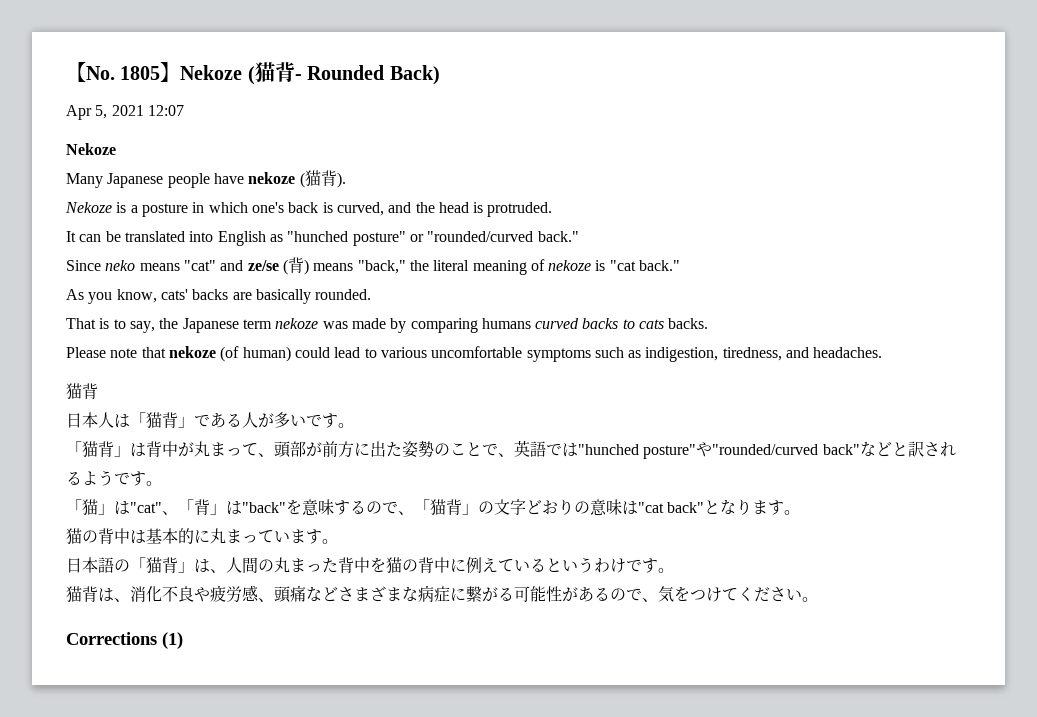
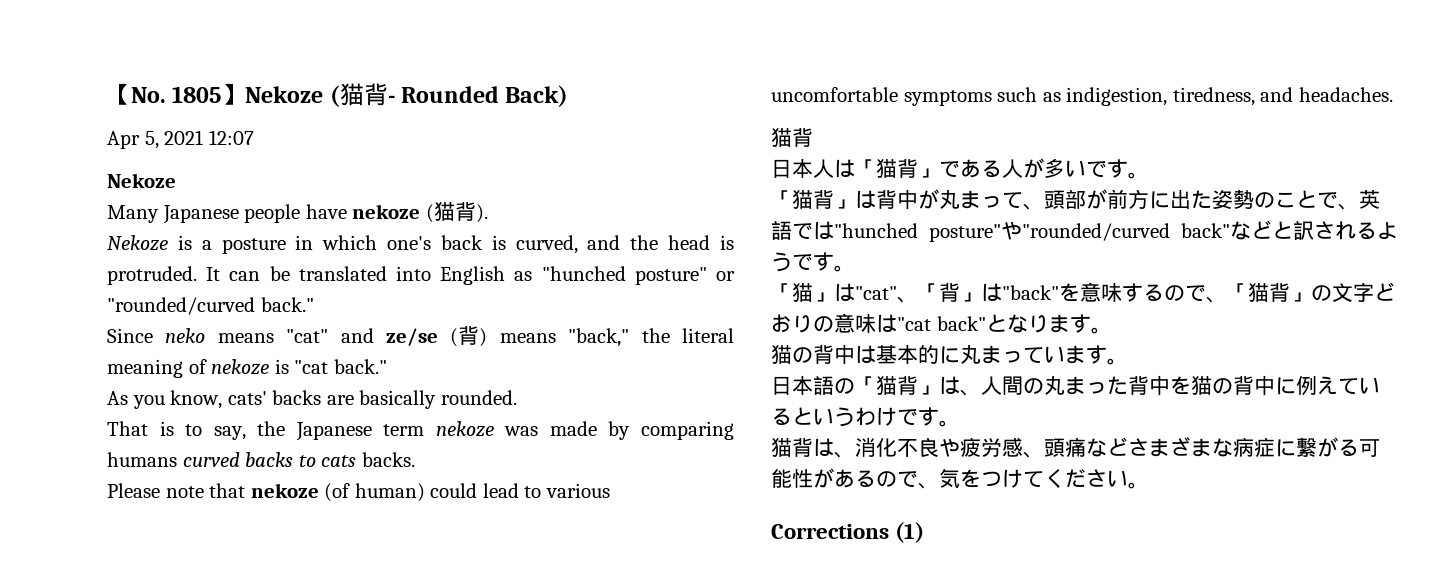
(553, 209) // -> (197, 275) none

